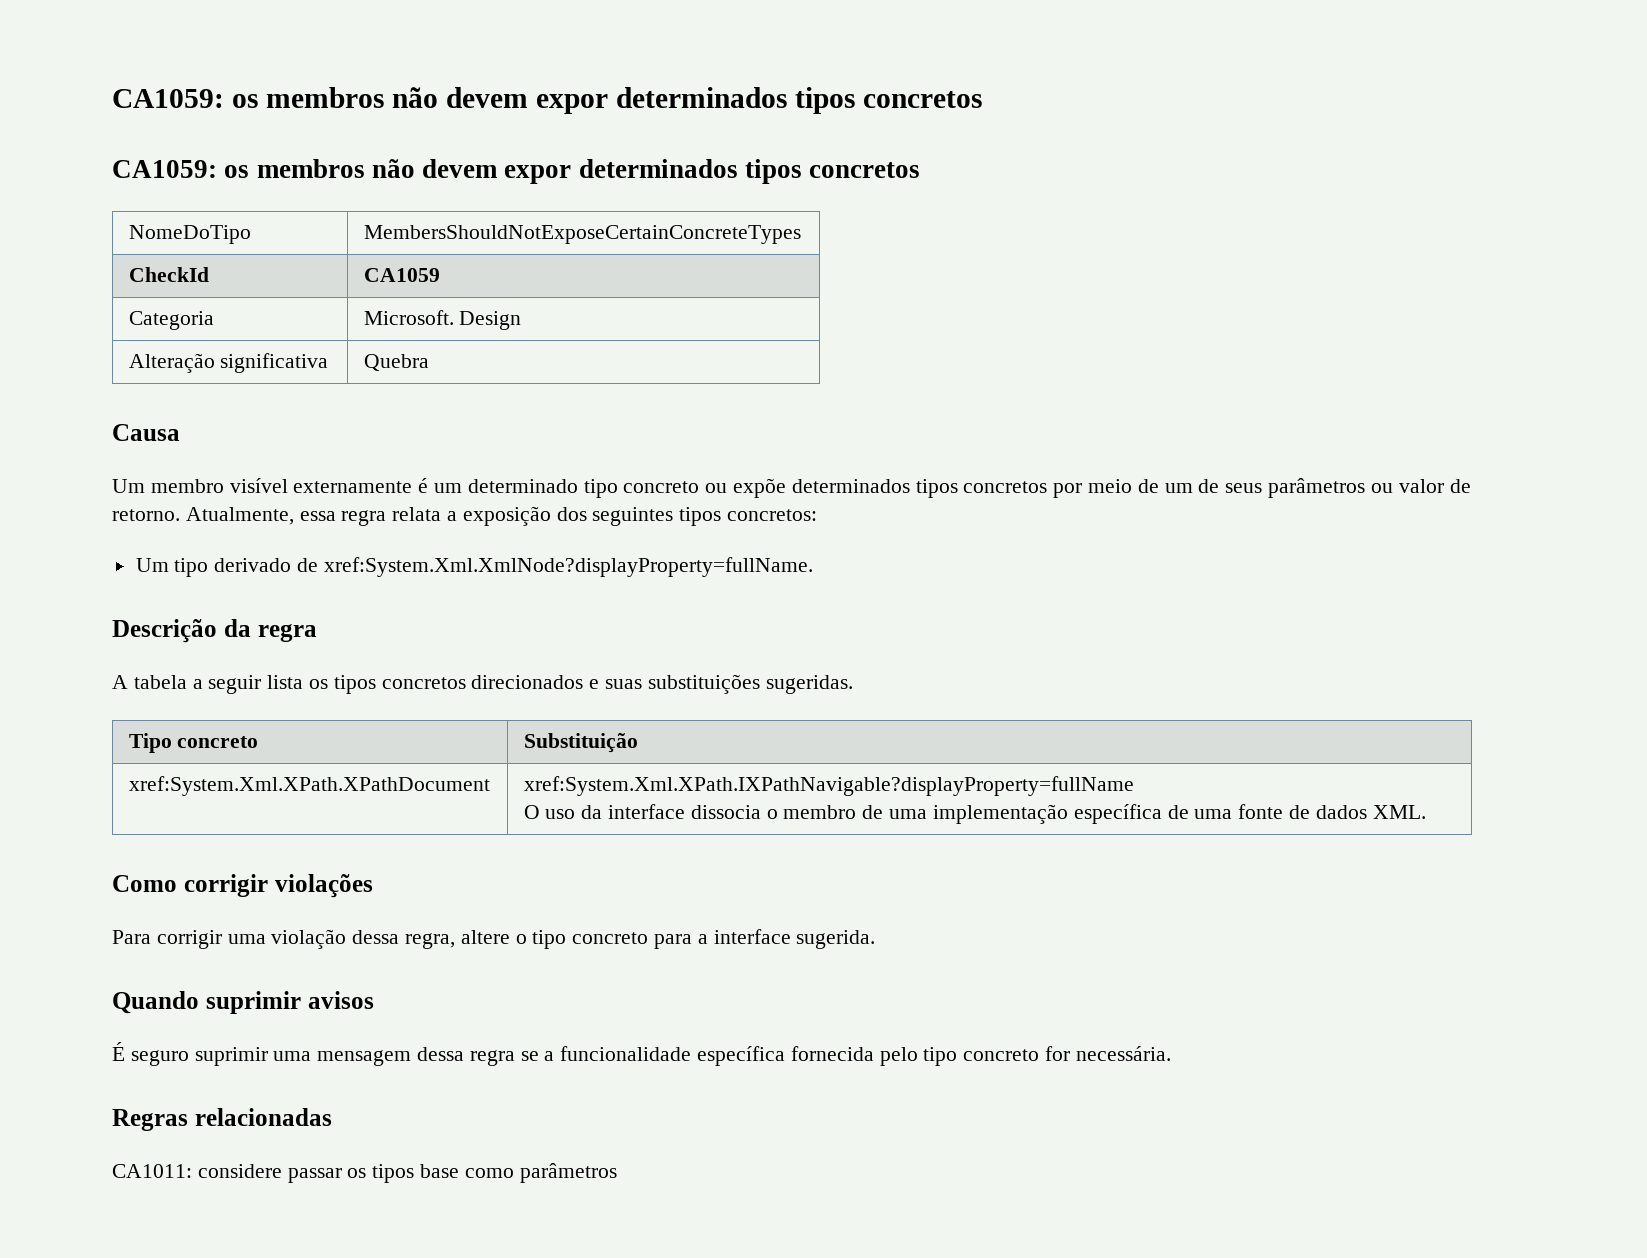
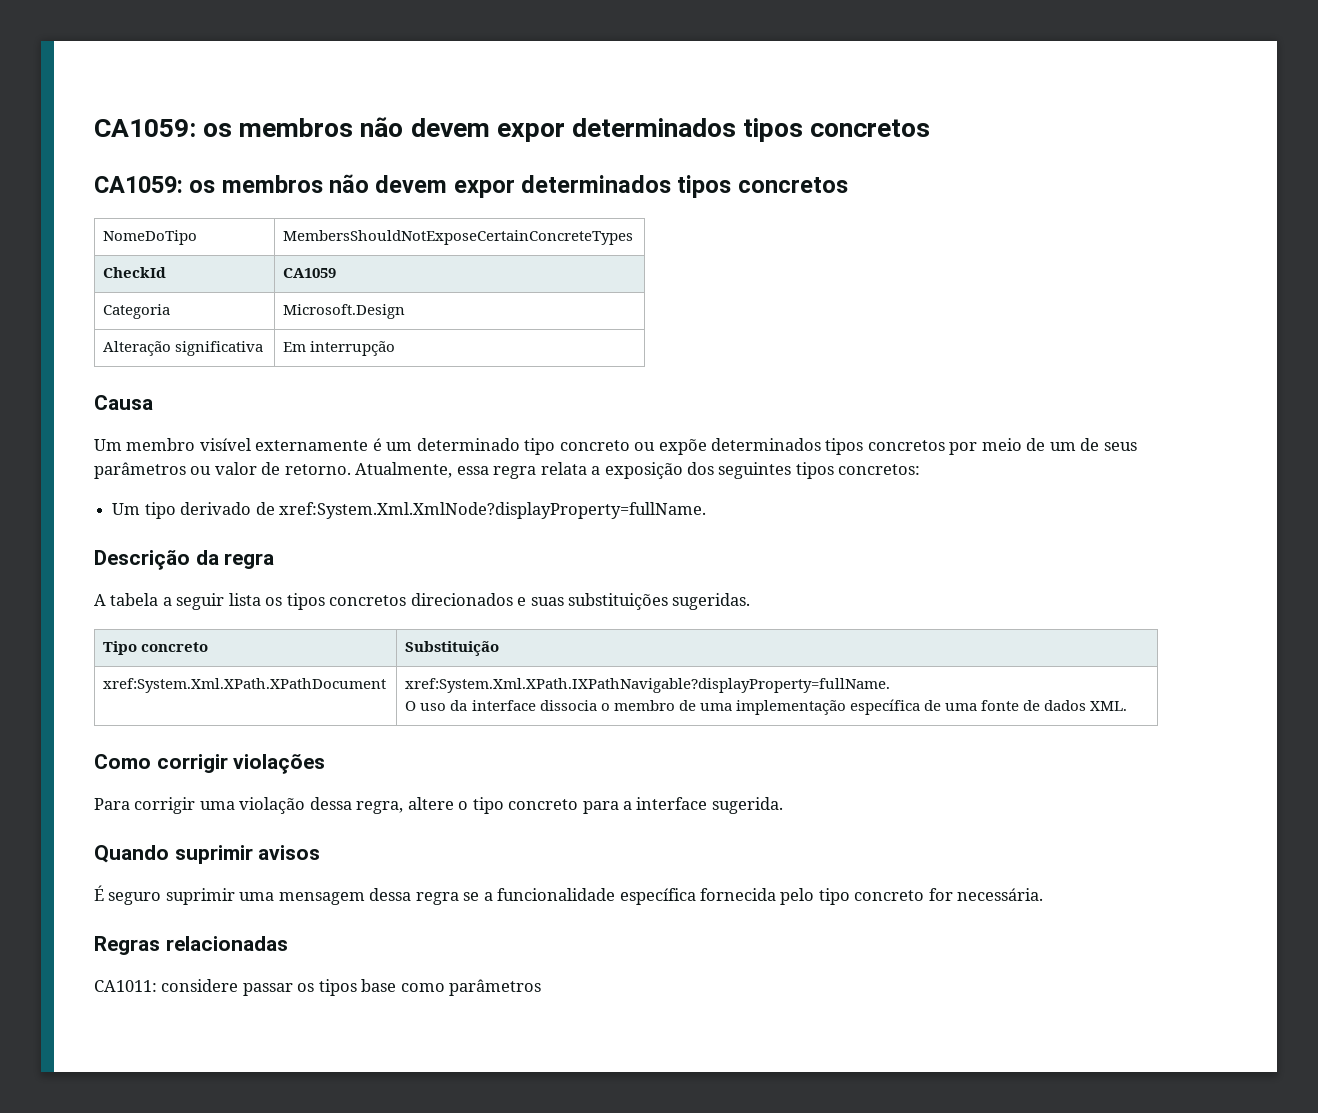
[363,310,522,330] Microsoft. Design -> [283,304,406,319] Microsoft.Design
[363,354,429,371] Quebra -> [283,341,396,356] Em interrupção
[523,776,1134,796] xref:System.Xml.XPath.IXPathNavigable?displayProperty=fullName -> [405,678,891,693] xref:System.Xml.XPath.IXPathNavigable?displayProperty=fullName.

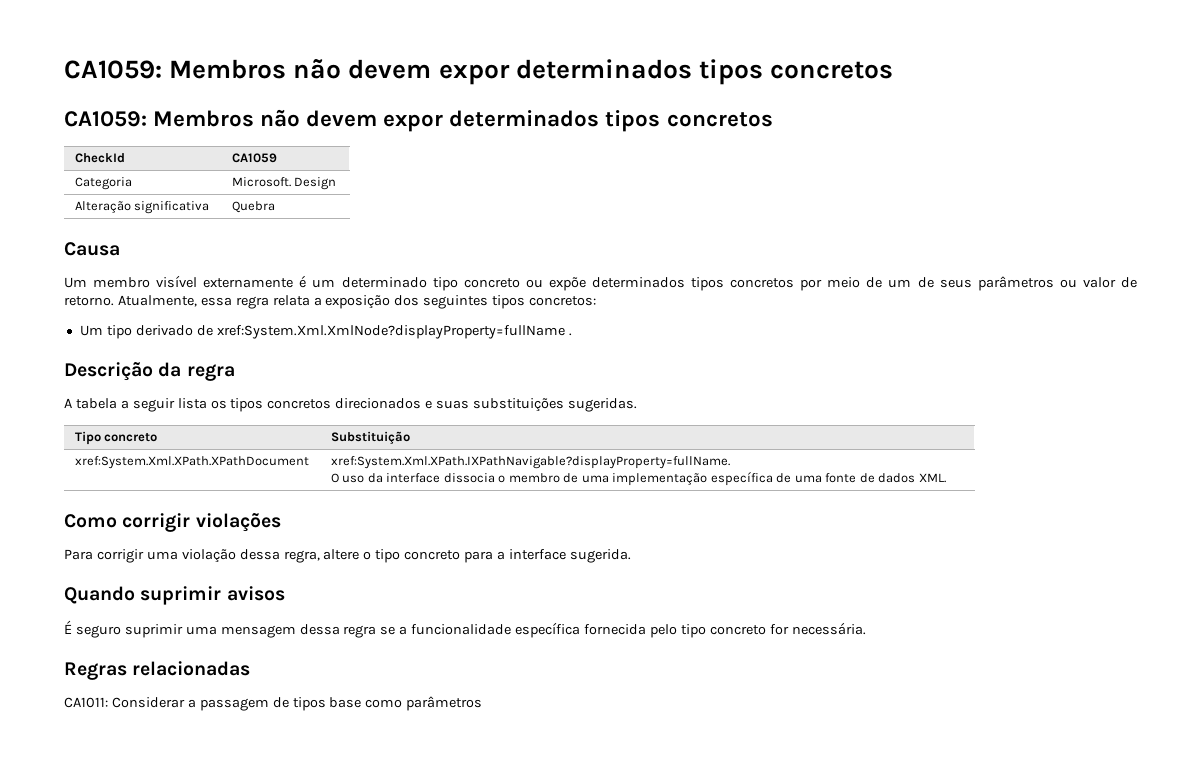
[94,118,354,137] CA1059: os membros -> [64,59,287,79] CA1059: Membros
[189,174,848,198] [103,230,198,245] [283,230,634,245] os membros não devem expor determinados tipos concretos // NomeDoTipo | MembersShouldNotExposeCertainConcreteTypes -> [153,109,773,132] Membros não devem expor determinados tipos concretos
[283,304,406,319] Microsoft.Design -> [231,177,337,190] Microsoft. Design
[283,341,396,356] Em interrupção -> [231,201,275,213] Quebra
[278,502,706,519] xref:System.Xml.XmlNode?displayProperty=fullName. -> [216,325,572,339] xref:System.Xml.XmlNode?displayProperty=fullName .
[161,979,315,996] considere passar os -> [111,697,289,711] Considerar a passagem de

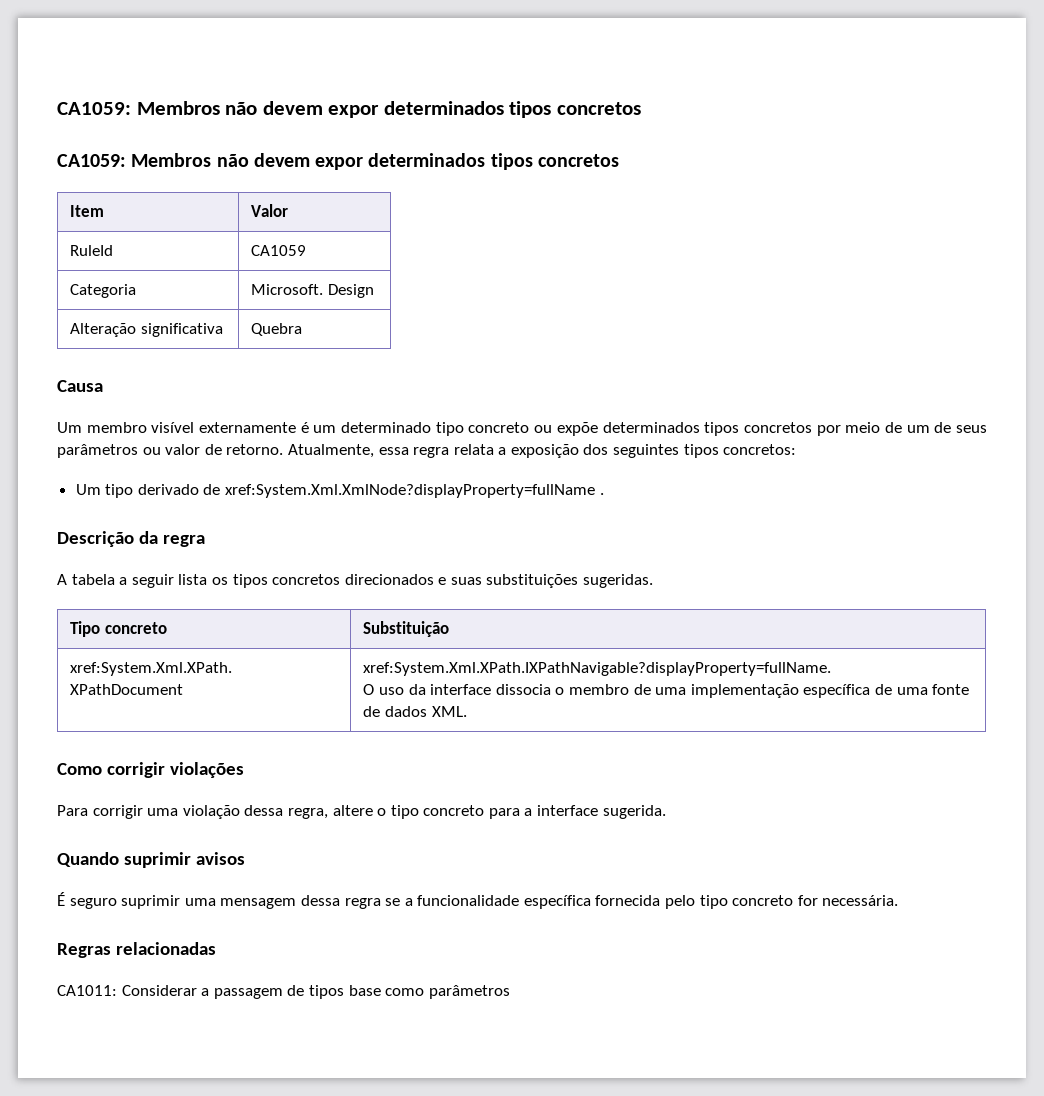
[74,153,125,163] CheckId -> [70,205,105,217] [251,204,289,217] [70,245,114,256] Item | Valor // RuleId

